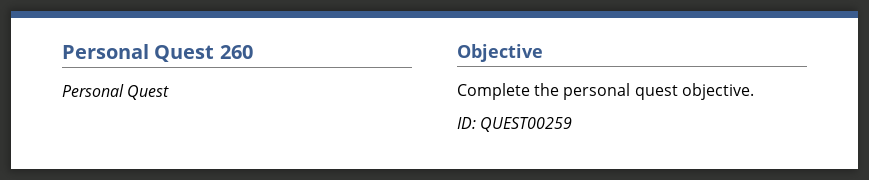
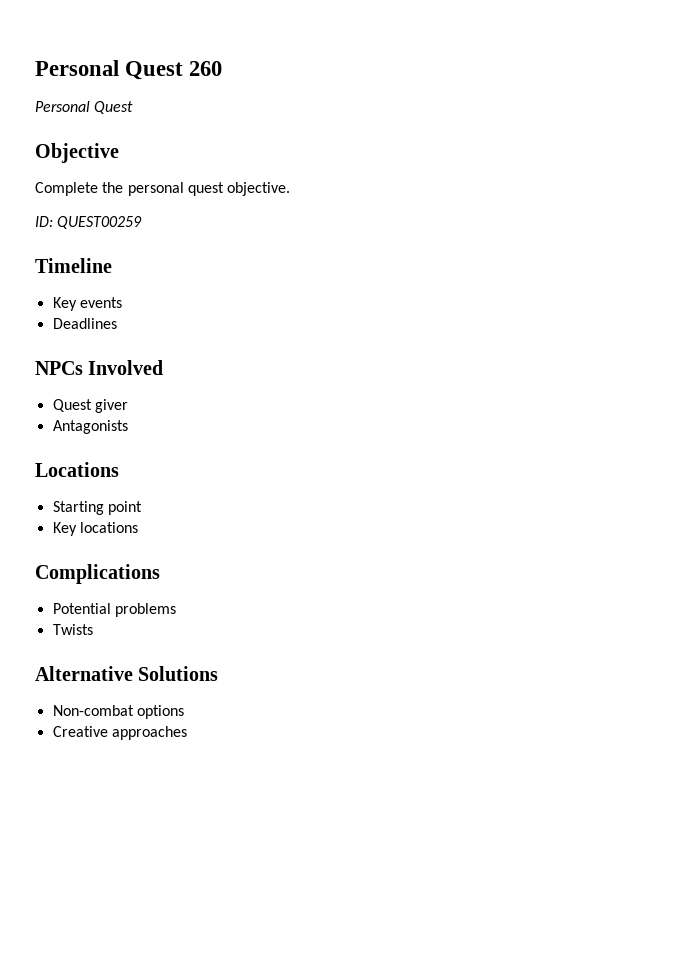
(573, 124) none -> [35,258,112,273] [52,297,122,311] [52,318,117,329] [35,360,164,375] [52,399,128,413] [52,420,128,434] [35,462,119,477] [52,501,142,515] [52,522,138,536] [35,564,160,584] [52,603,176,617] [52,624,93,635] [35,666,219,681] [52,705,184,719] [52,726,187,740] // Timeline // Key events // Deadlines // NPCs Involved // Quest giver // Antagonists // Locations // Starting point // Key locations // Complications // Potential problems // Twists // Alternative Solutions // Non-combat options // Creative approaches

